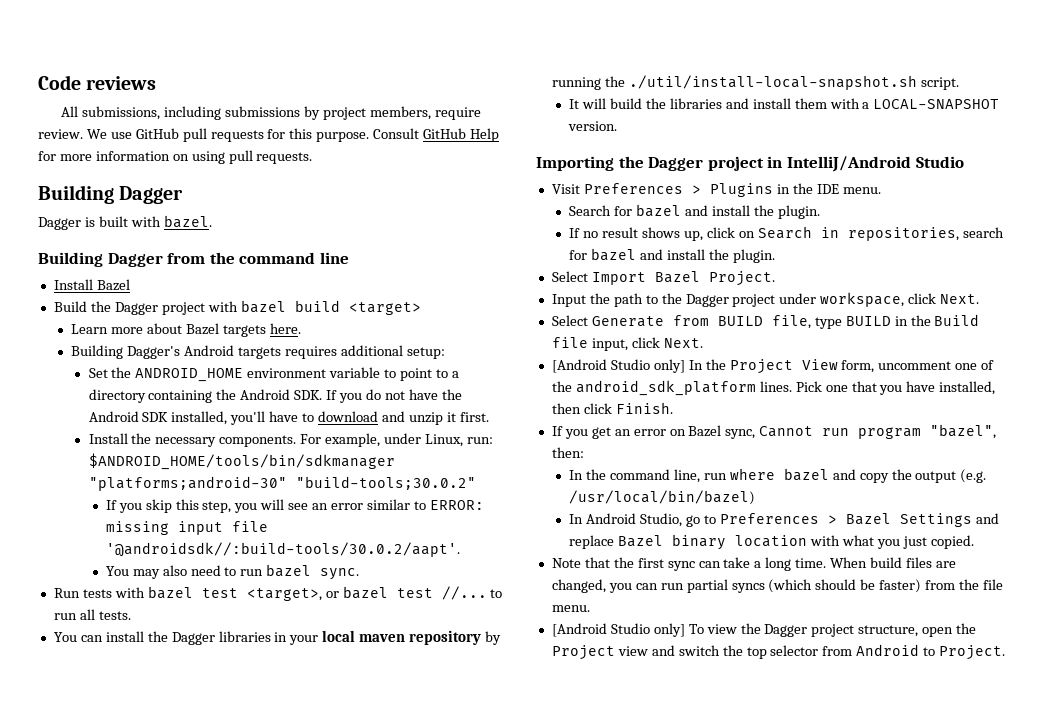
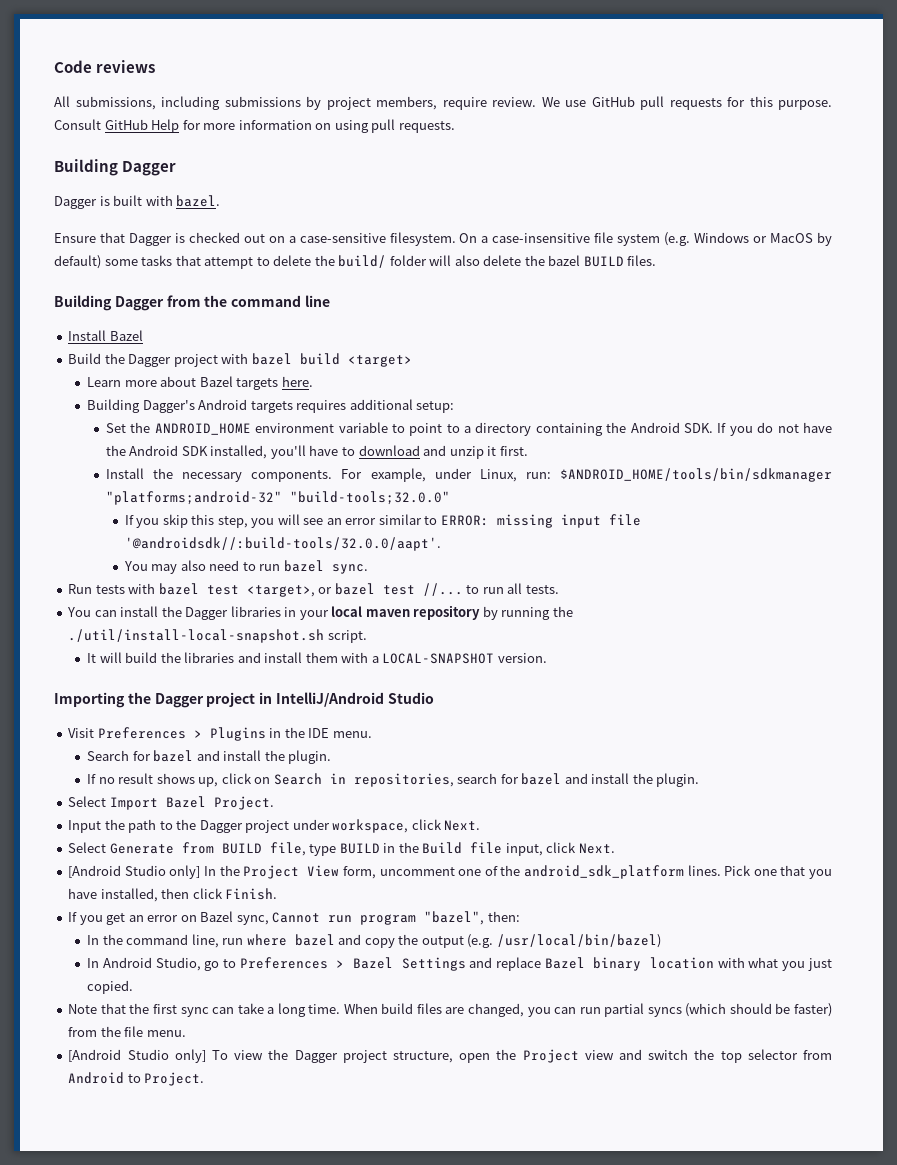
(212, 221) none -> [54,232,832,246] [54,255,657,269] // Ensure that Dagger is checked out on a case-sensitive filesystem. On a case-insensitive file system (e.g. Windows or MacOS by default) some tasks that attempt to delete the build/ folder will also delete the bazel BUILD files.
[88,476,476,491] "platforms;android-30" "build-tools;30.0.2" -> [105,491,450,505] "platforms;android-32" "build-tools;32.0.0"
[105,542,460,557] '@androidsdk//:build-tools/30.0.2/aapt'. -> [124,537,441,551] '@androidsdk//:build-tools/32.0.0/aapt'.

